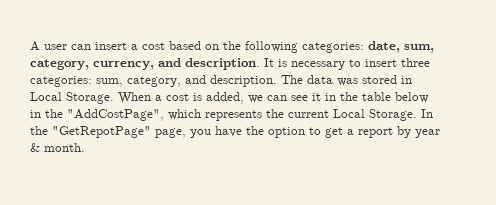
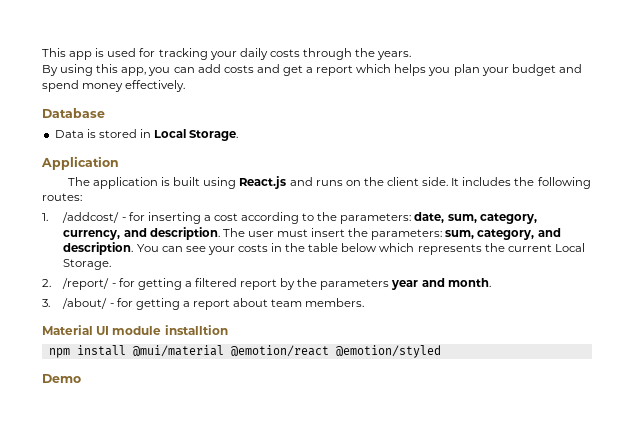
[30,41,364,53] A user can insert a cost based on the following categories: -> [42,48,412,60] [42,64,582,76] [42,80,186,92] [42,108,105,118] [54,129,239,141] [41,156,119,170] [67,176,591,189] [42,193,82,201] [42,212,412,224] This app is used for tracking your daily costs through the years. // By using this app, you can add costs and get a report which helps you plan your budget and spend money effectively. // Database // Data is stored in Local Storage. // Application // The application is built using React.js and runs on the client side. It includes the following routes: // 1. /addcost/ - for inserting a cost according to the parameters:
[264,58,430,70] [30,75,412,87] [30,92,321,104] It is necessary to insert three categories: sum, category, and description. The data was stored in Local Storage. When a cost is added, we can see it -> [222,228,561,240] [63,242,268,255] The user must insert the parameters: sum, category, and description. You can see your costs
[30,109,164,121] in the "AddCostPage", -> (378, 247) none
[421,109,433,118] [30,126,440,138] [30,143,85,152] In the "GetRepotPage" page, you have the option to get a report by year & month. -> [42,278,491,290] [42,298,365,310] [42,325,228,335] [48,345,441,358] [42,374,81,383] // 2. /report/ - for getting a filtered report by the parameters year and month. // 3. /about/ - for getting a report about team members. // Material UI module installtion // npm install @mui/material @emotion/react @emotion/styled // Demo

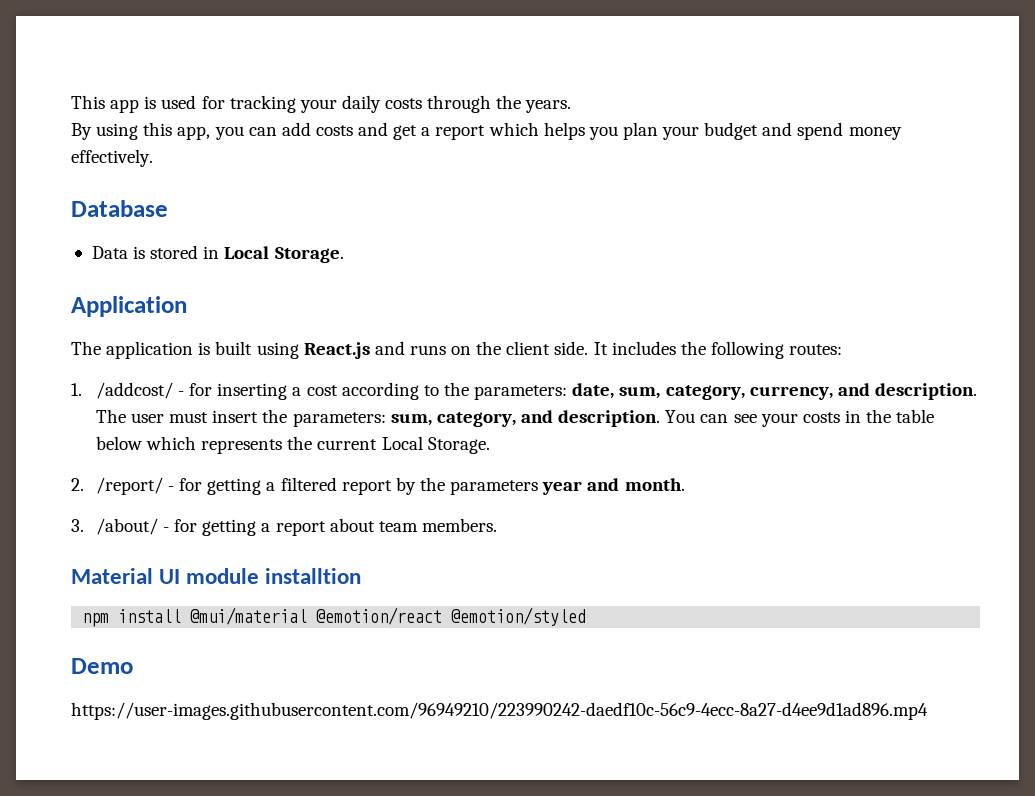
(81, 378) none -> [71,702,928,720] // https://user-images.githubusercontent.com/96949210/223990242-daedf10c-56c9-4ecc-8a27-d4ee9d1ad896.mp4

